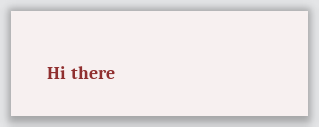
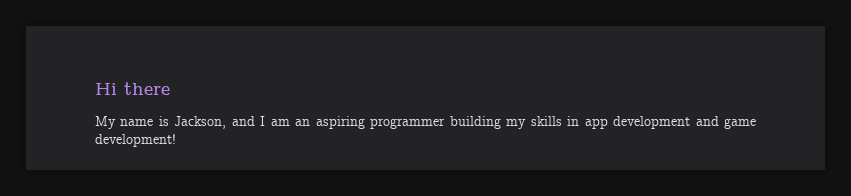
(115, 72) none -> [95,116,757,129] [95,134,176,147] // My name is Jackson, and I am an aspiring programmer building my skills in app development and game development!

